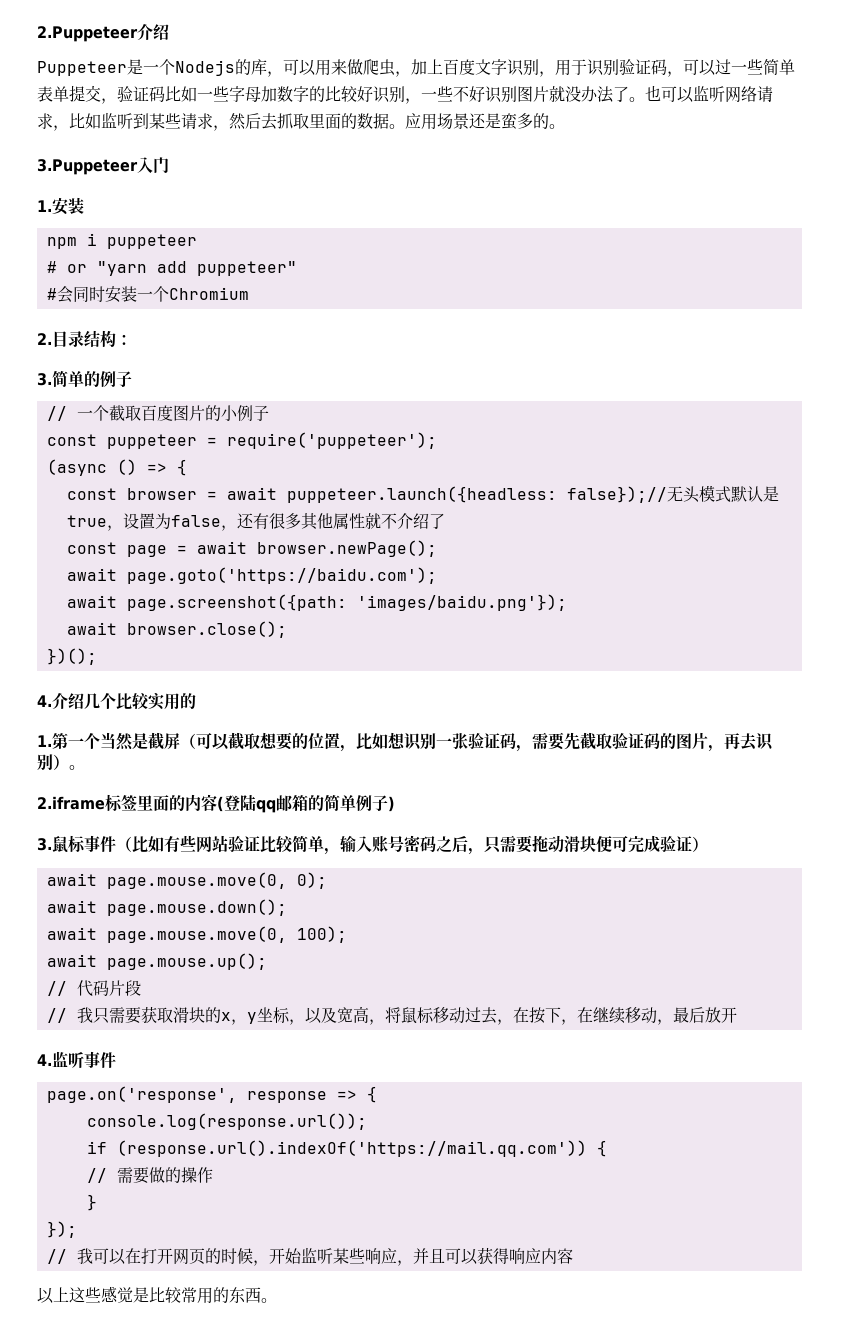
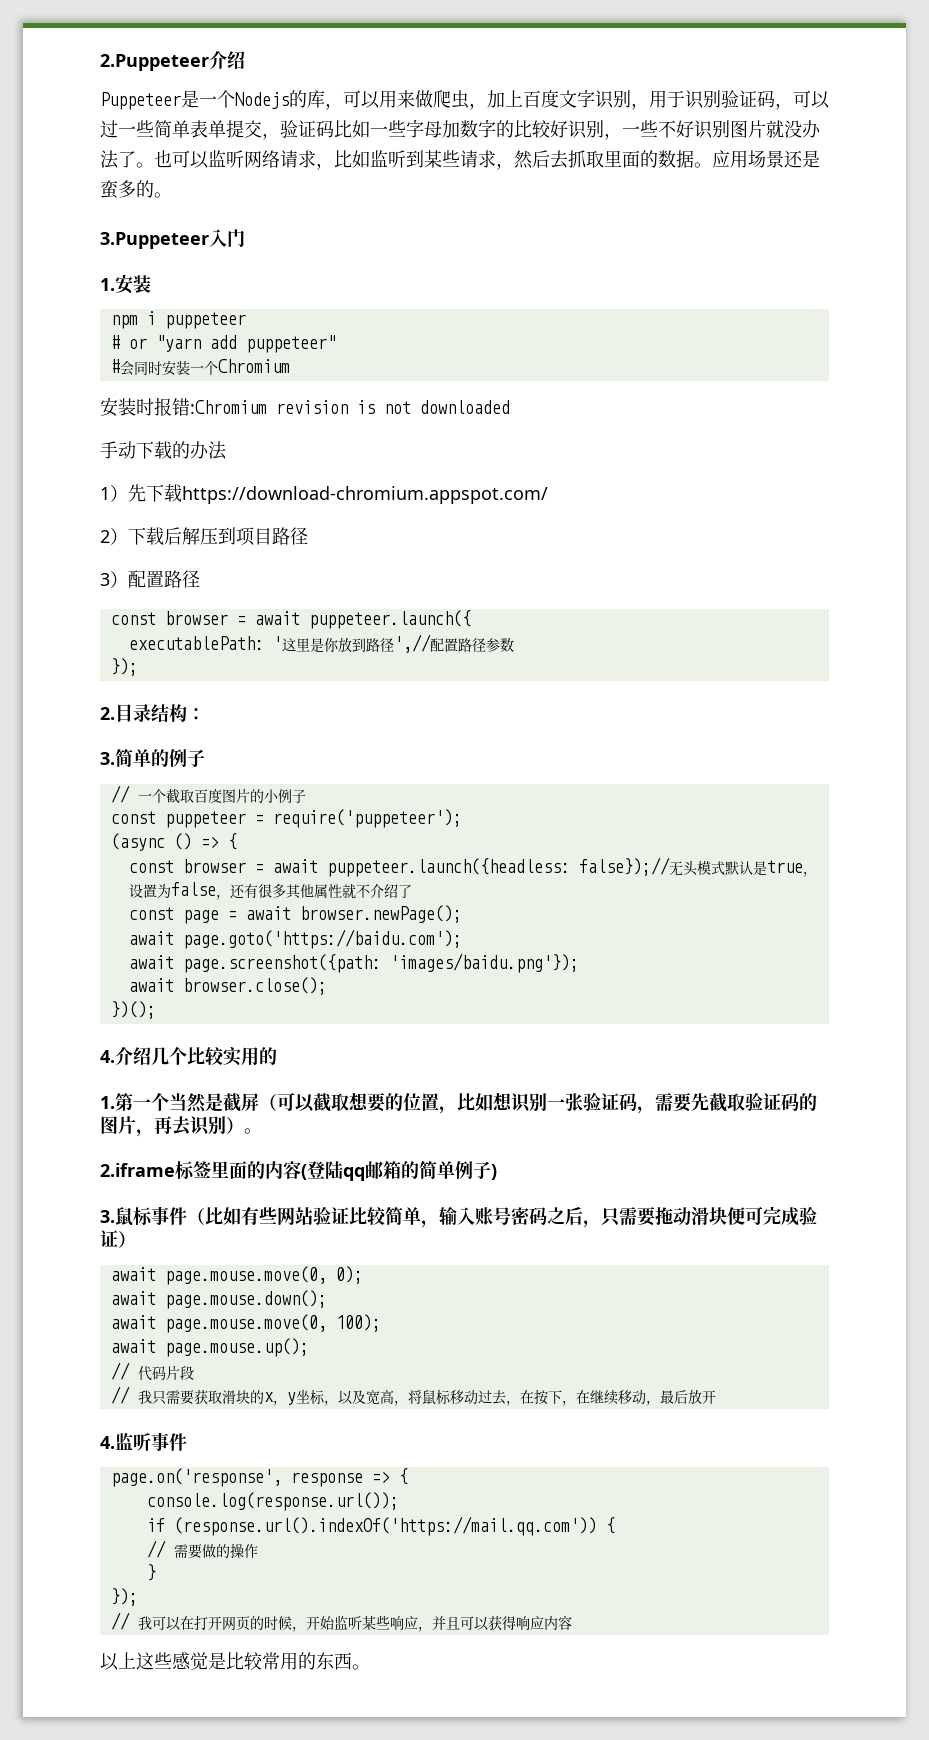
(249, 293) none -> [100,397,510,417] [100,441,227,460] [100,484,548,504] [100,527,308,546] [100,570,200,588] [110,610,471,629] [128,634,514,653] [110,658,138,676] // 安装时报错:Chromium revision is not downloaded // 手动下载的办法 // 1）先下载https://download-chromium.appspot.com/ // 2）下载后解压到项目路径 // 3）配置路径 // const browser = await puppeteer.launch({ // executablePath: '这里是你放到路径',//配置路径参数 // });

